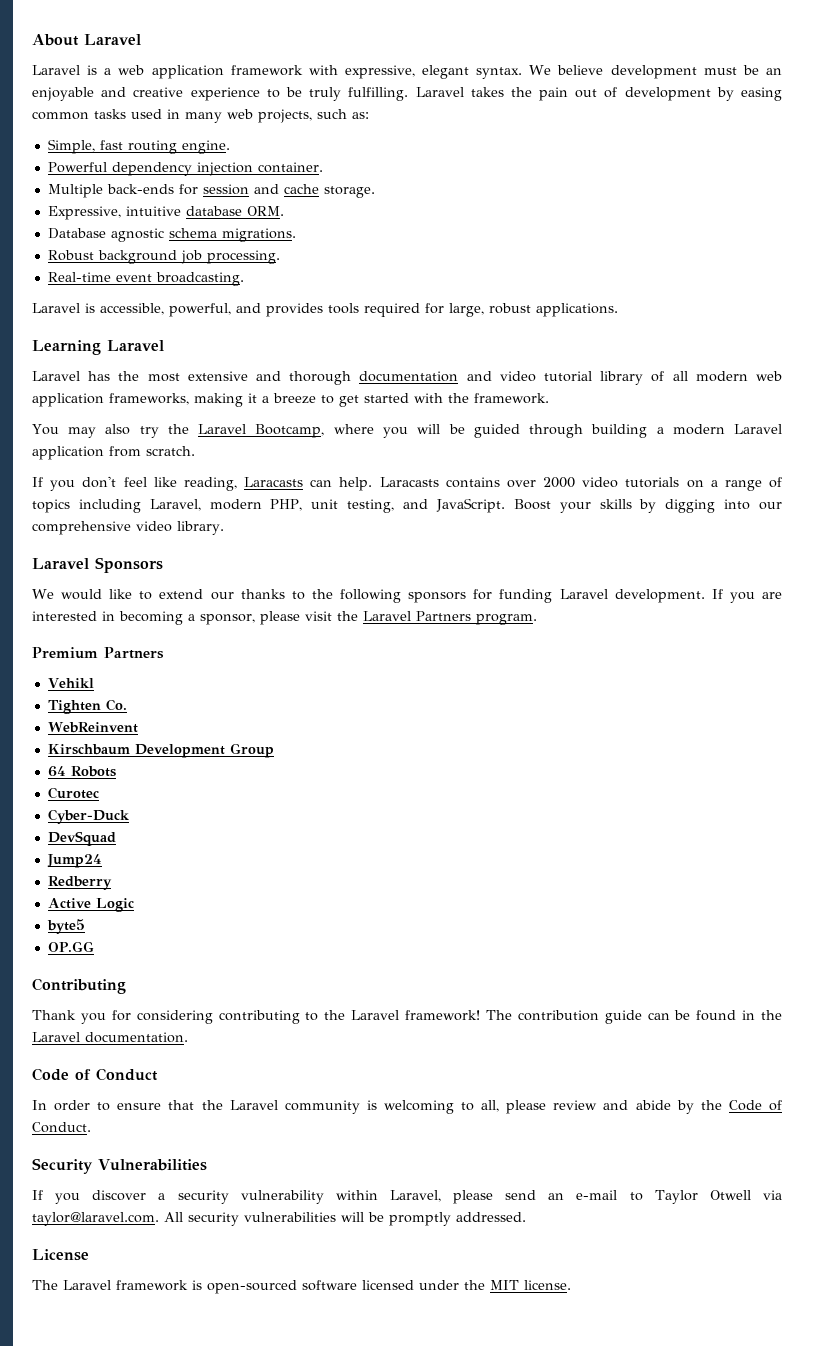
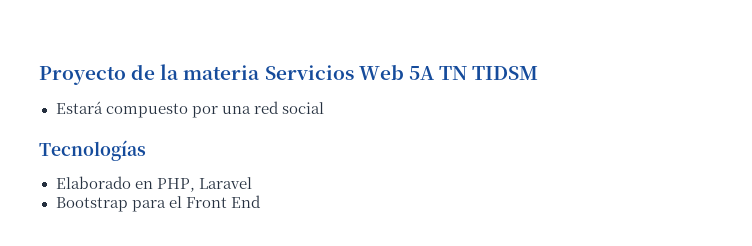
[32,34,141,46] [32,65,782,79] [32,87,782,101] [32,109,369,123] [47,139,230,154] [47,162,323,176] [47,184,375,198] [47,206,284,220] [47,228,296,242] [47,250,280,264] [47,272,244,286] [32,303,618,317] [32,340,164,355] [32,371,783,385] [32,393,549,407] [32,424,782,438] [32,446,195,460] [32,476,782,491] [32,498,782,513] [32,521,224,535] [32,557,163,573] [32,589,783,603] [32,611,537,625] [32,647,164,659] [47,678,94,688] [47,699,127,714] [47,722,138,733] [47,743,274,758] [47,766,116,777] [47,787,99,799] [47,809,130,824] [47,831,116,846] [46,854,102,868] [47,876,112,890] [47,898,134,912] [46,919,85,934] [47,941,94,952] [32,978,126,994] [32,1010,782,1024] [32,1032,188,1043] [32,1068,158,1081] [32,1100,782,1114] [32,1122,91,1133] [32,1158,207,1174] [32,1190,782,1204] [32,1212,526,1226] [32,1249,89,1261] [32,1280,571,1294] About Laravel // Laravel is a web application framework with expressive, elegant syntax. We believe development must be an enjoyable and creative experience to be truly fulfilling. Laravel takes the pain out of development by easing common tasks used in many web projects, such as: // Simple, fast routing engine. // Powerful dependency injection container. // Multiple back-ends for session and cache storage. // Expressive, intuitive database ORM. // Database agnostic schema migrations. // Robust background job processing. // Real-time event broadcasting. // Laravel is accessible, powerful, and provides tools required for large, robust applications. // Learning Laravel // Laravel has the most extensive and thorough documentation and video tutorial library of all modern web application frameworks, making it a breeze to get started with the framework. // You may also try the Laravel Bootcamp, where you will be guided through building a modern Laravel application from scratch. // If you don't feel like reading, Laracasts can help. Laracasts contains over 2000 video tutorials on a range of topics including Laravel, modern PHP, unit testing, and JavaScript. Boost your skills by digging into our comprehensive video library. // Laravel Sponsors // We would like to extend our thanks to the following sponsors for funding Laravel development. If you are interested in becoming a sponsor, please visit the Laravel Partners program. // Premium Partners // Vehikl // Tighten Co. // WebReinvent // Kirschbaum Development Group // 64 Robots // Curotec // Cyber-Duck // DevSquad // Jump24 // Redberry // Active Logic // byte5 // OP.GG // Contributing // Thank you for considering contributing to the Laravel framework! The contribution guide can be found in the Laravel documentation. // Code of Conduct // In order to ensure that the Laravel community is welcoming to all, please review and abide by the Code of Conduct. // Security Vulnerabilities // If you discover a security vulnerability within Laravel, please send an e-mail to Taylor Otwell via taylor@laravel.com. All security vulnerabilities will be promptly addressed. // License // The Laravel framework is open-sourced software licensed under the MIT license. -> [39,64,539,85] [55,101,324,118] [39,140,146,161] [55,176,252,192] [55,195,261,212] Proyecto de la materia Servicios Web 5A TN TIDSM // Estará compuesto por una red social // Tecnologías // Elaborado en PHP, Laravel // Bootstrap para el Front End

